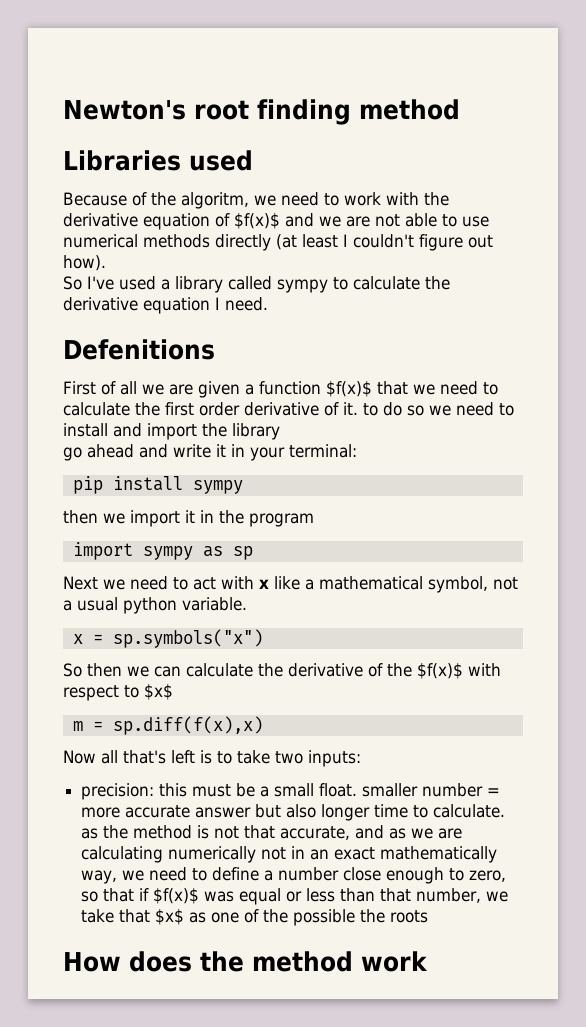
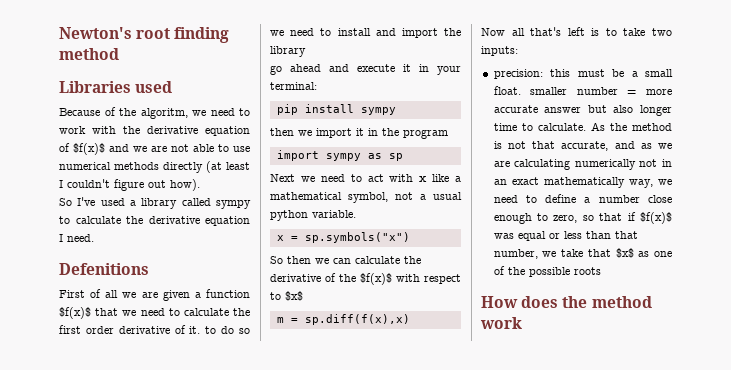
[173,444,211,458] write -> [357,64,395,72] execute
[81,828,99,839] as -> [590,122,605,131] As
[360,909,386,923] the -> (570, 272) none

